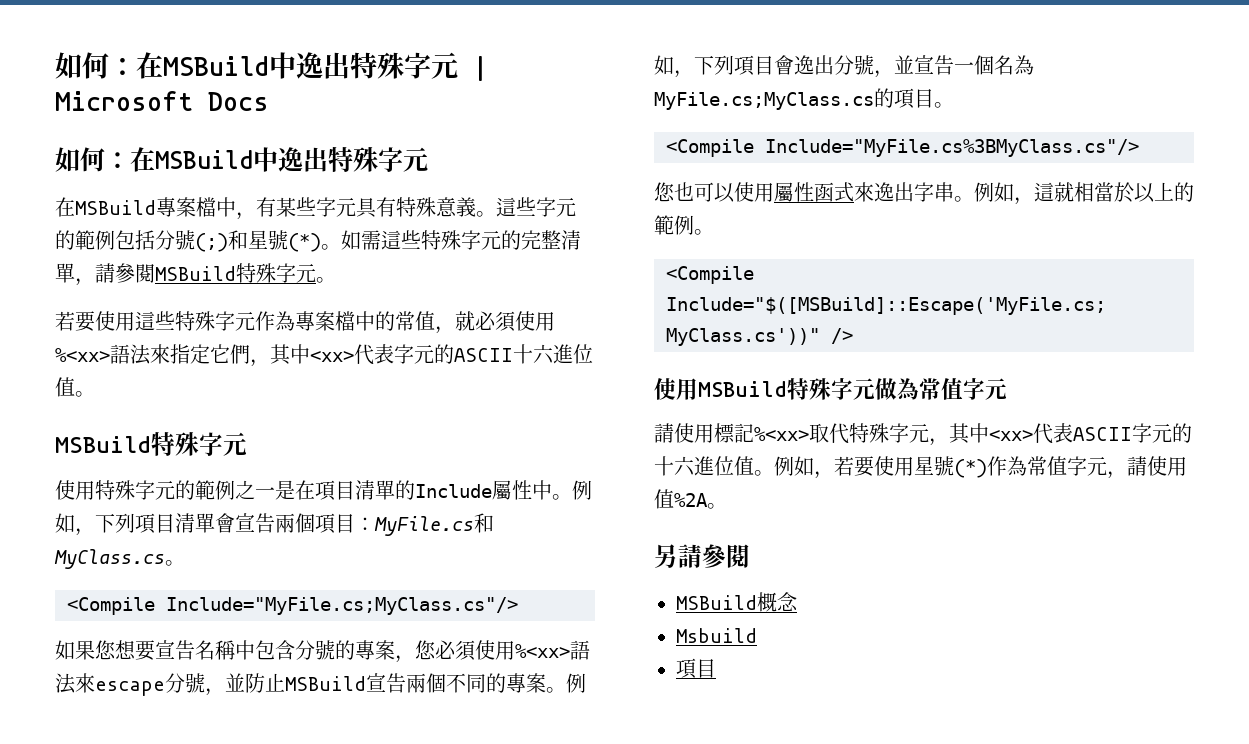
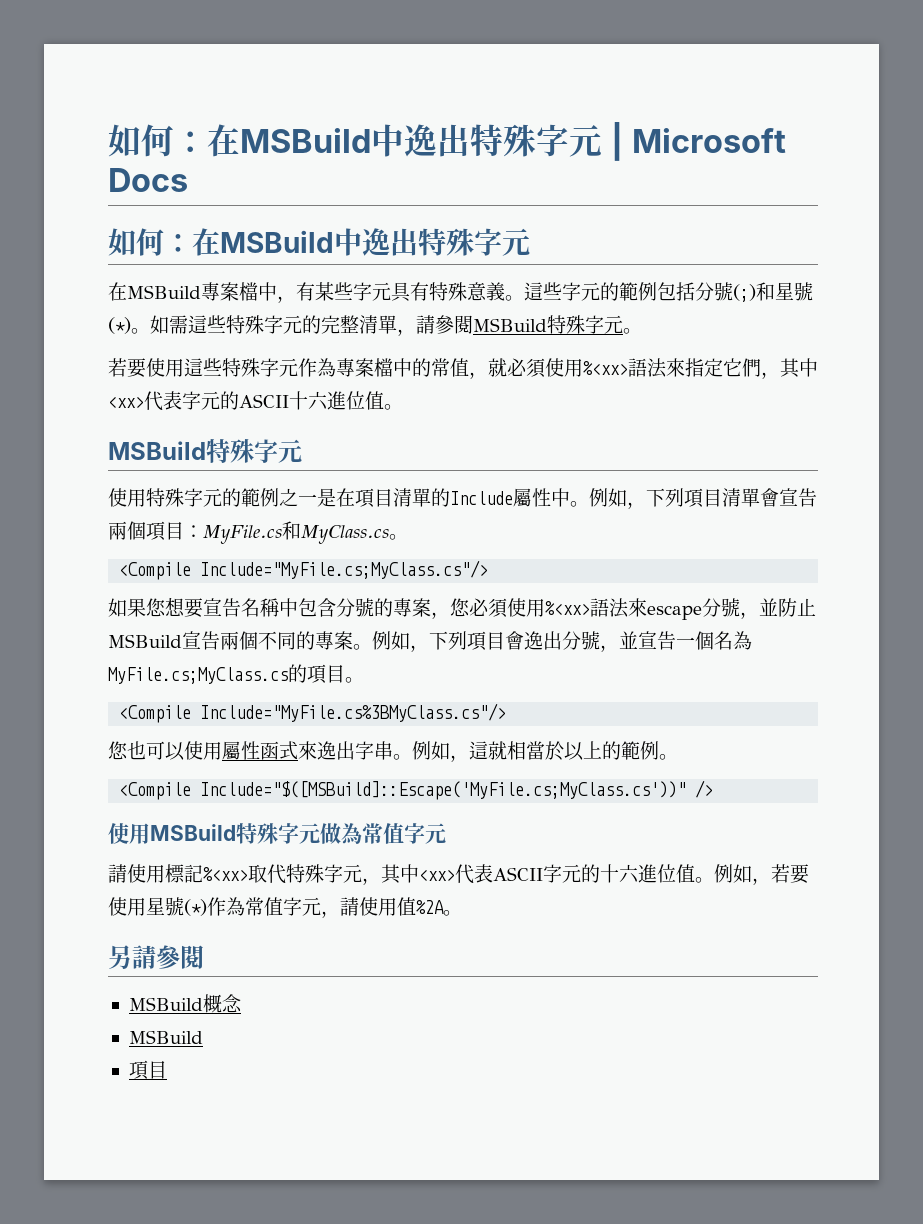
[676,628,757,643] Msbuild -> [128,1030,203,1044] MSBuild

